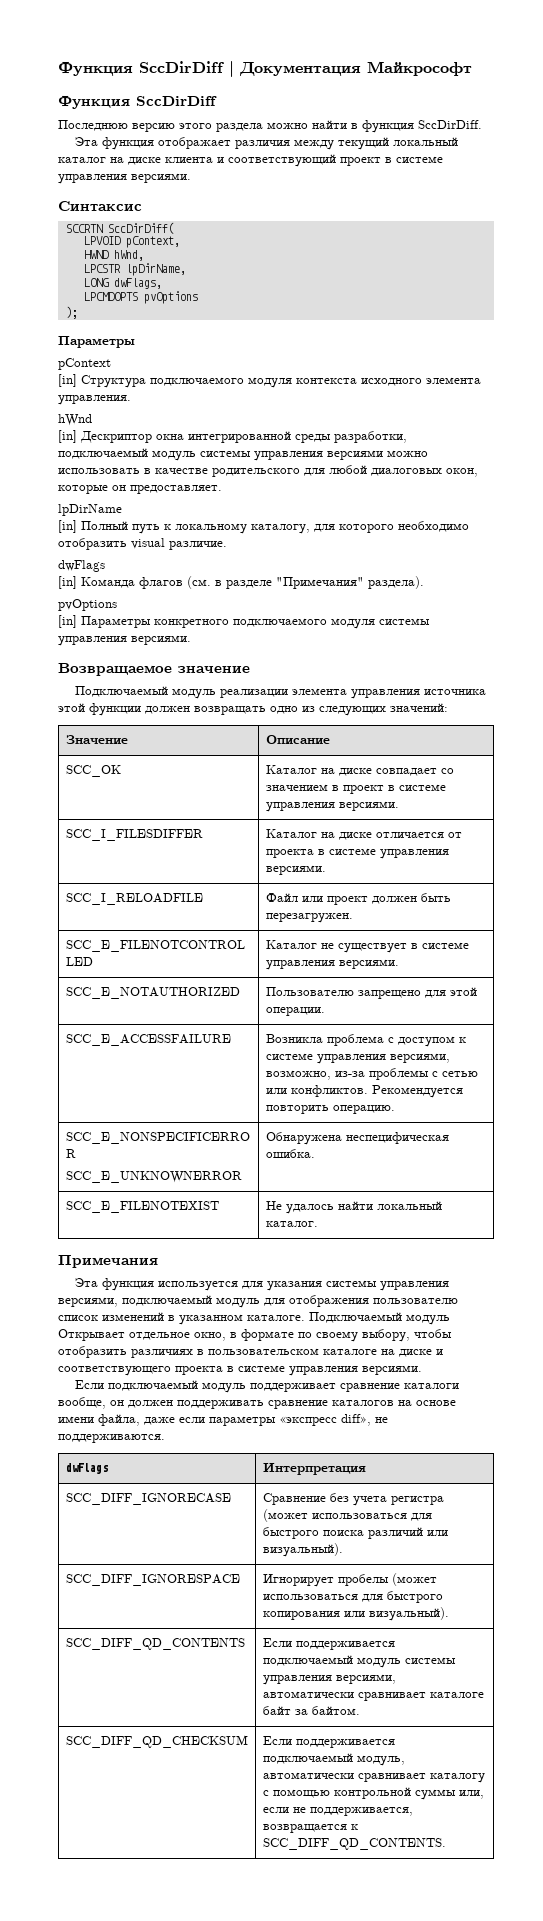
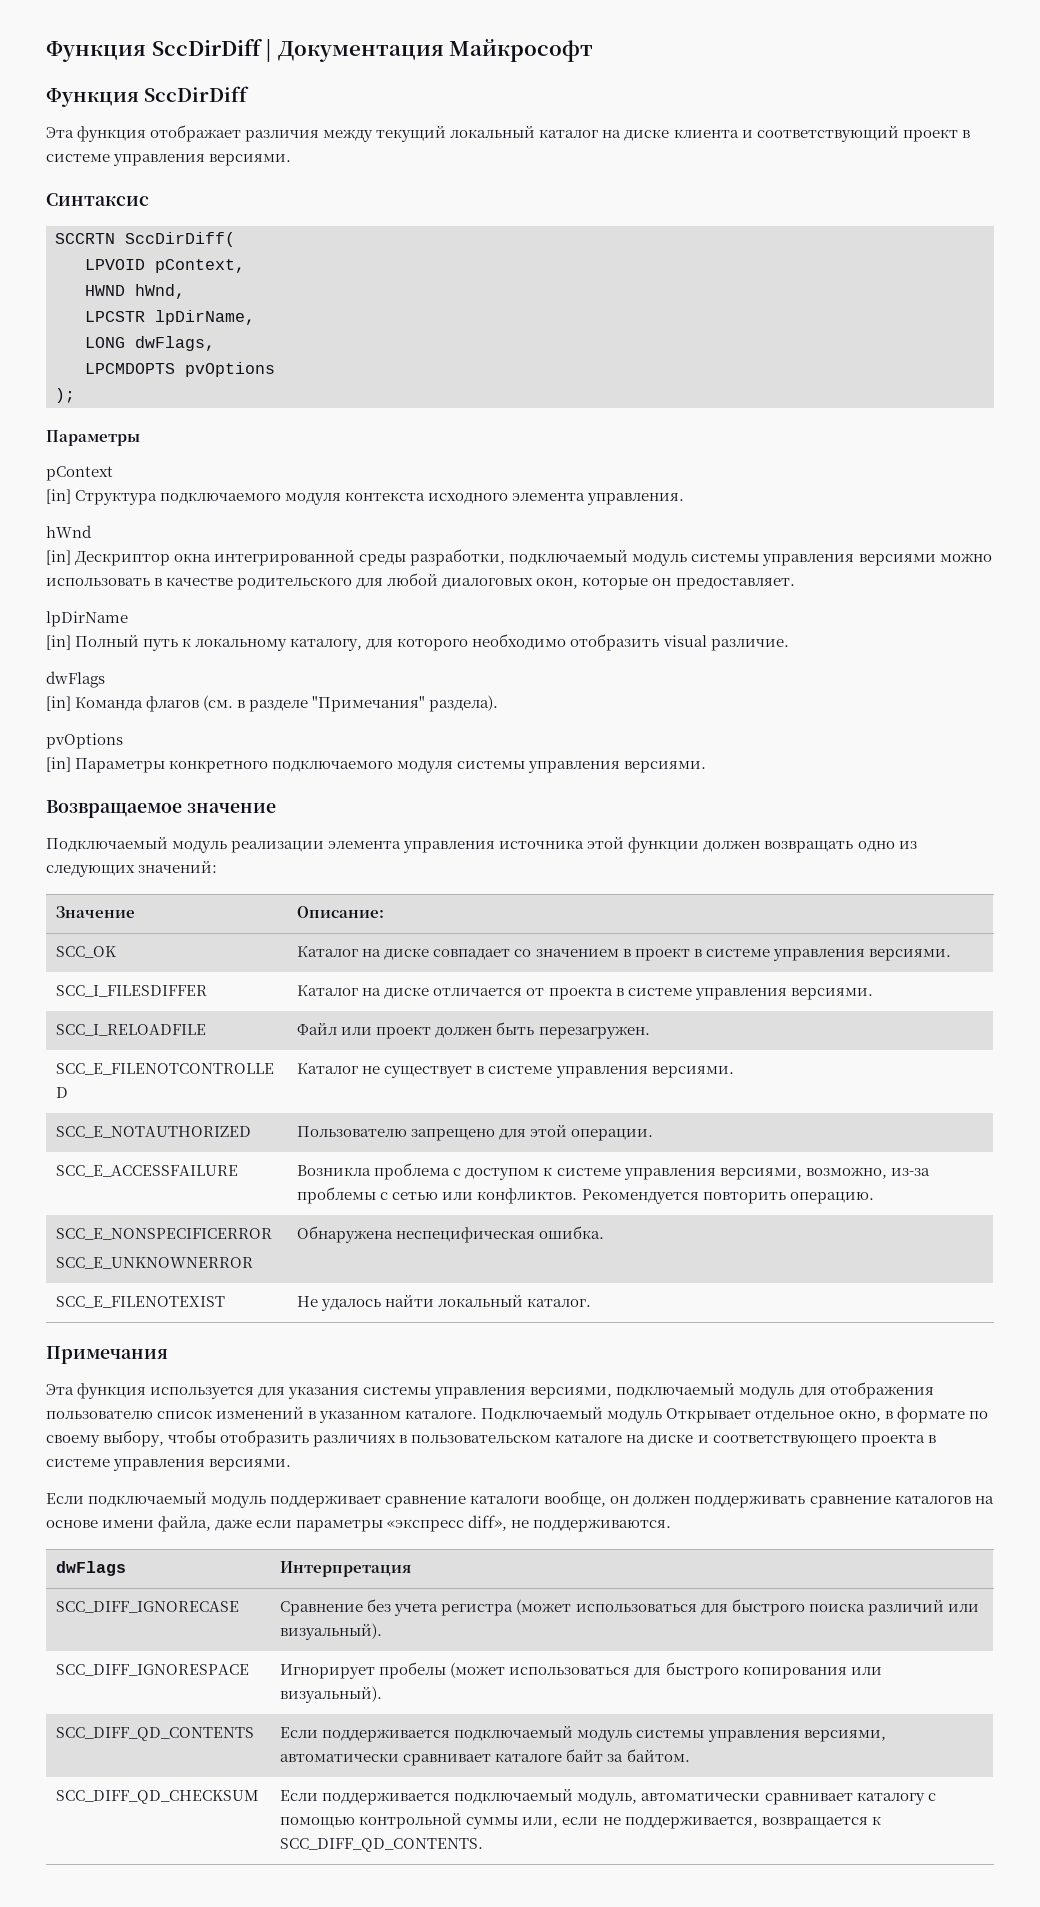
[58,120,482,133] // Последнюю версию этого раздела можно найти в функция SccDirDiff. -> (250, 94) none
[265,735,330,744] Описание -> [297,906,385,918] Описание:

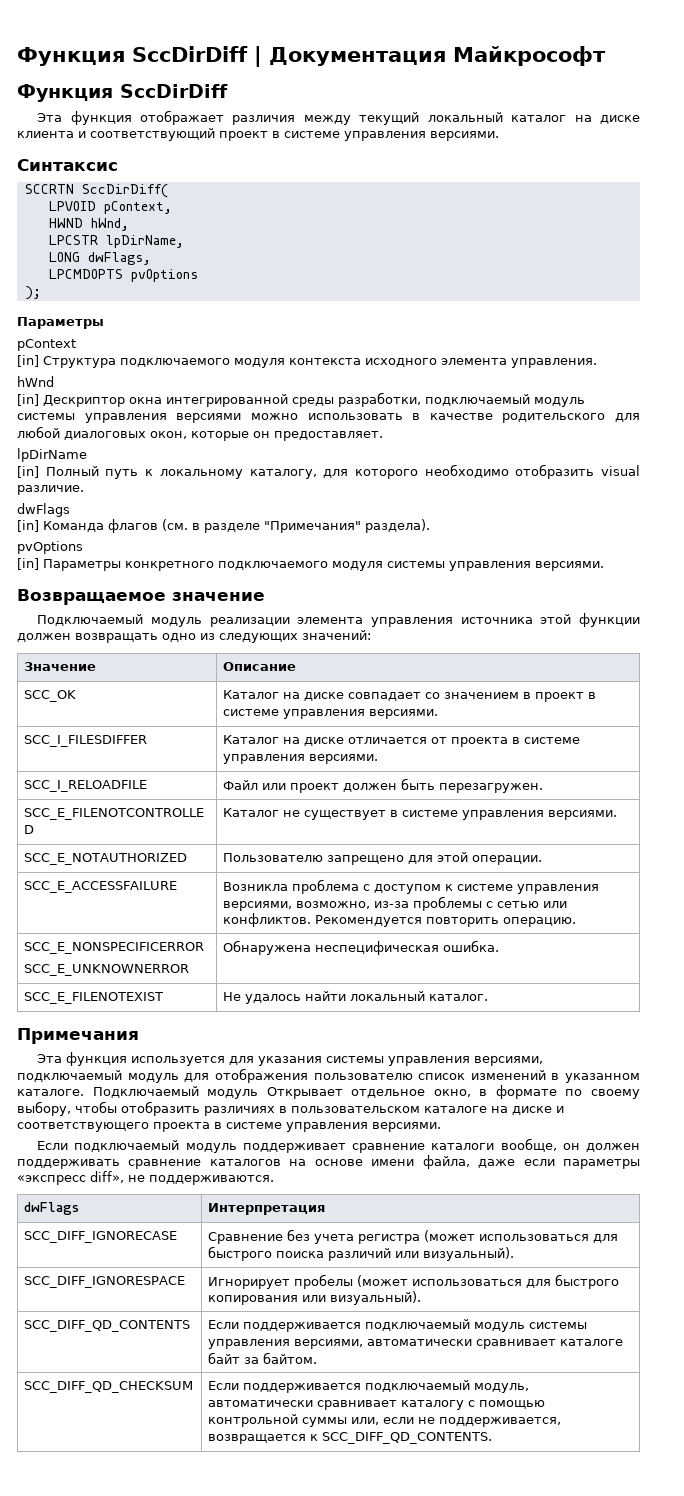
[297,906,385,918] Описание: -> [223,662,297,671] Описание

